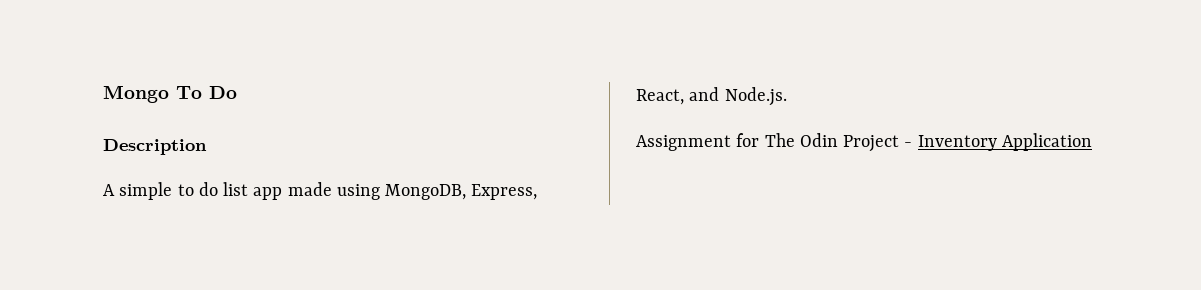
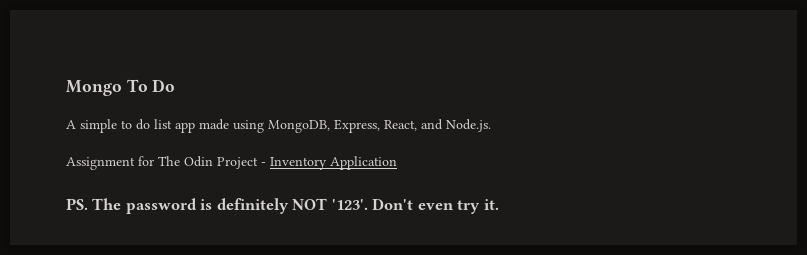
[103,139,207,155] // Description -> (176, 85) none
(1092, 142) none -> [66,198,499,214] // PS. The password is definitely NOT '123'. Don't even try it.

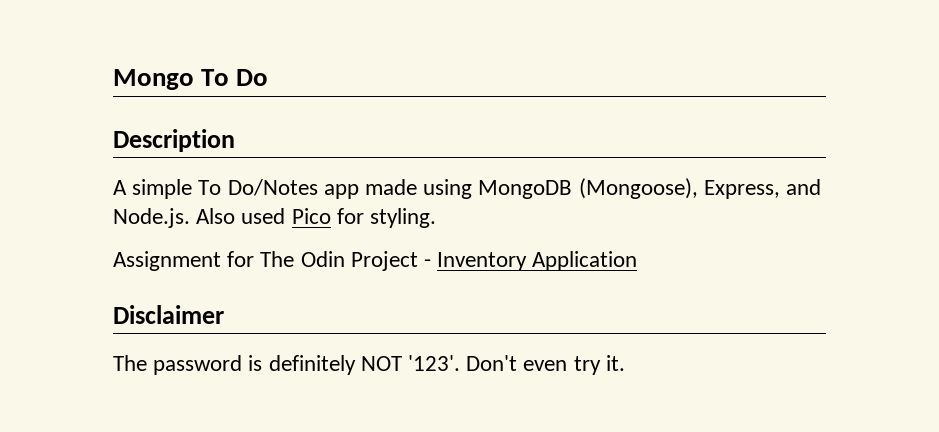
(176, 85) none -> [113,129,235,152] // Description
[121,119,491,133] to do list app made using MongoDB, Express, React, and Node.js. -> [198,178,822,199] [113,208,437,228] To Do/Notes app made using MongoDB (Mongoose), Express, and Node.js. Also used Pico for styling.
[66,198,88,210] PS. -> [113,305,224,324] Disclaimer //

